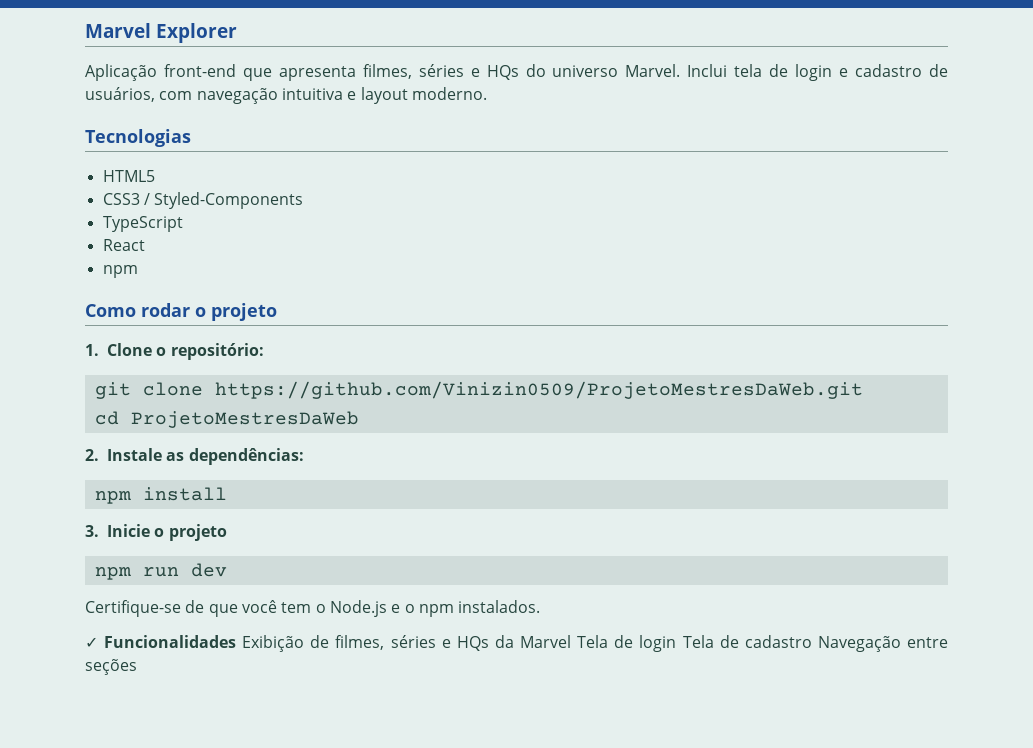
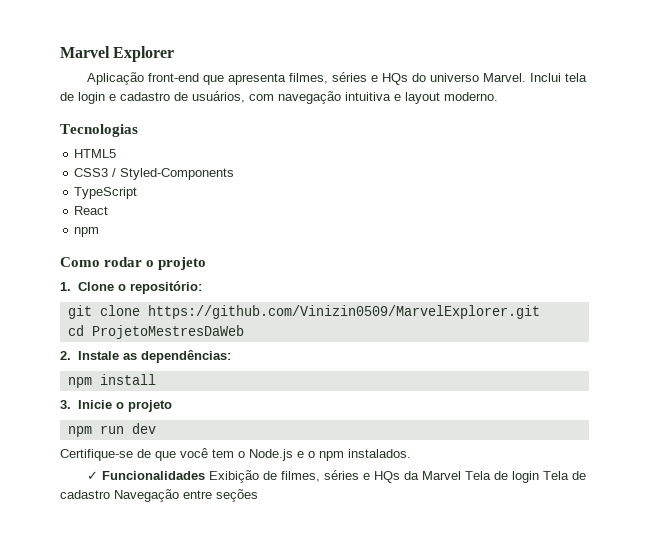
[214,381,863,399] https://github.com/Vinizin0509/ProjetoMestresDaWeb.git -> [147,305,540,319] https://github.com/Vinizin0509/MarvelExplorer.git

